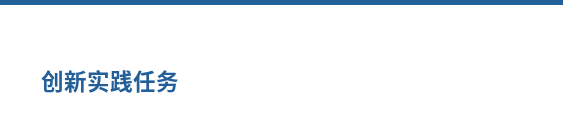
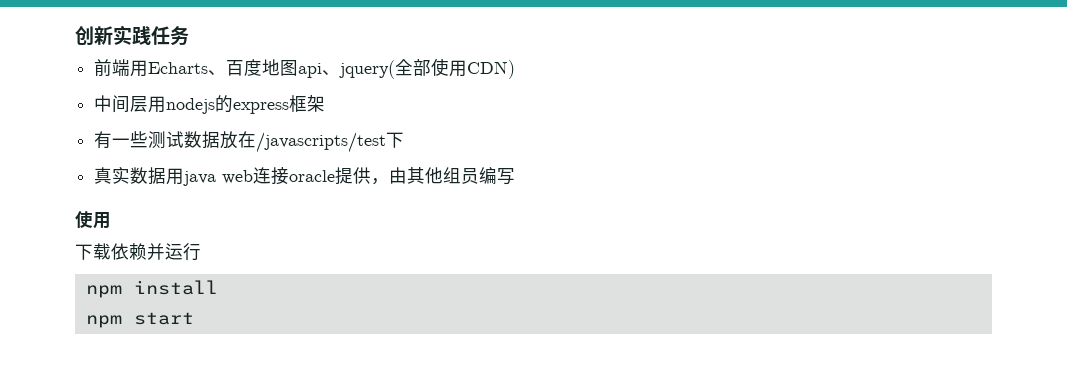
(179, 81) none -> [94,58,516,79] [94,95,326,114] [94,131,405,153] [94,167,516,186] [75,211,111,229] [75,243,201,261] [85,280,218,298] [85,312,194,328] // 前端用Echarts、百度地图api、jquery(全部使用CDN) // 中间层用nodejs的express框架 // 有一些测试数据放在/javascripts/test下 // 真实数据用java web连接oracle提供，由其他组员编写 // 使用 // 下载依赖并运行 // npm install // npm start

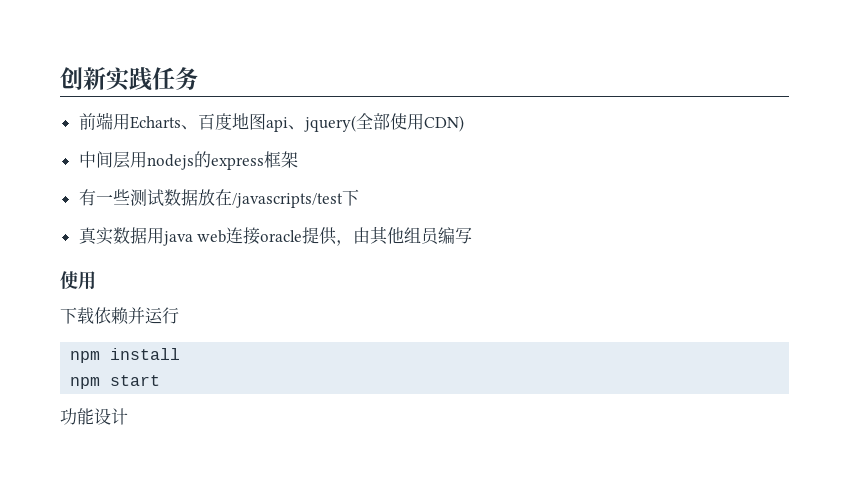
(194, 318) none -> [60,408,128,425] // 功能设计

